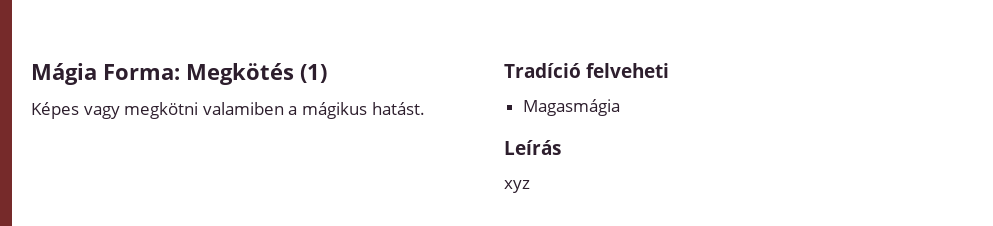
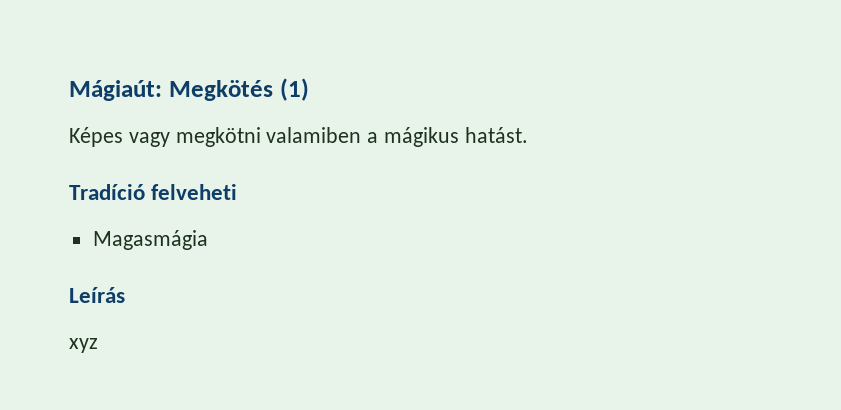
[31,63,180,85] Mágia Forma: -> [69,80,162,101] Mágiaút:

